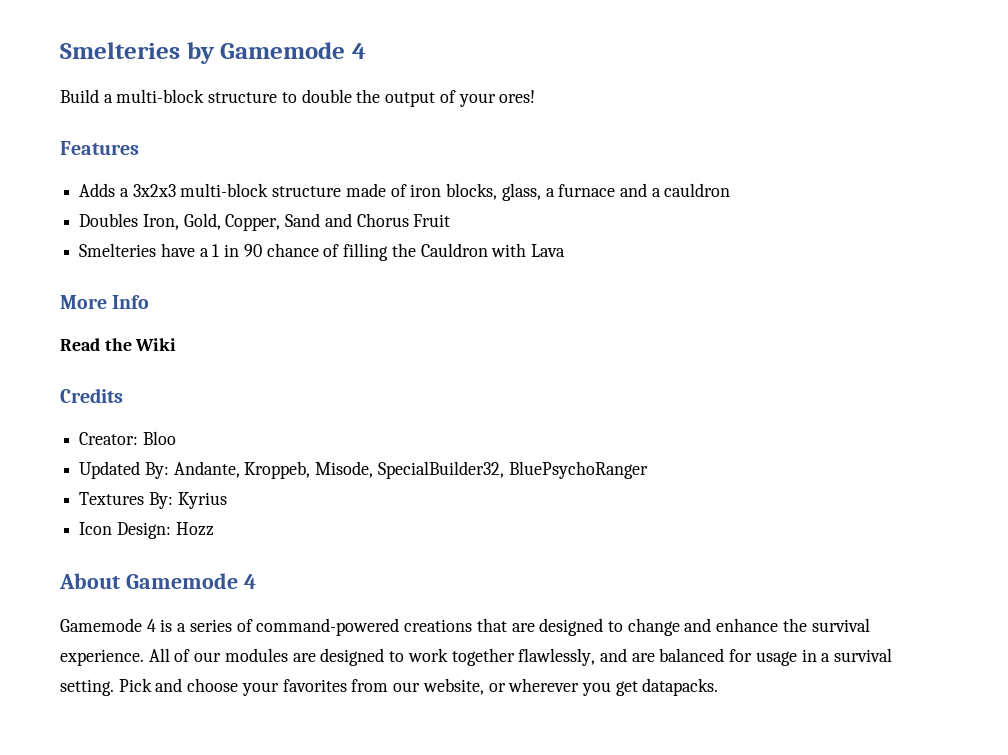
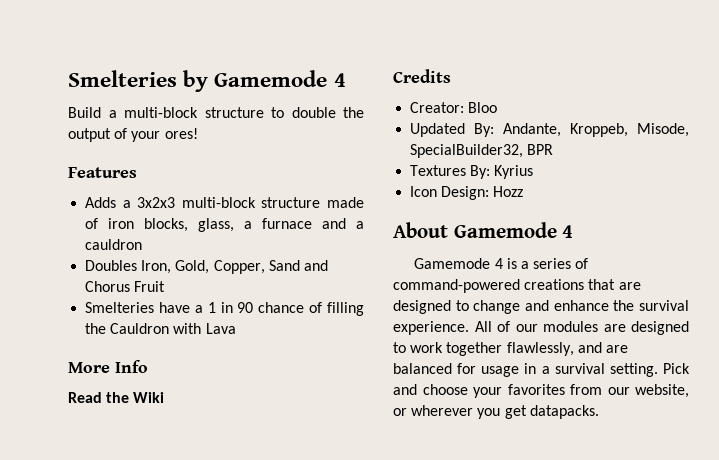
[508,461,648,479] BluePsychoRanger -> [527,144,554,155] BPR

